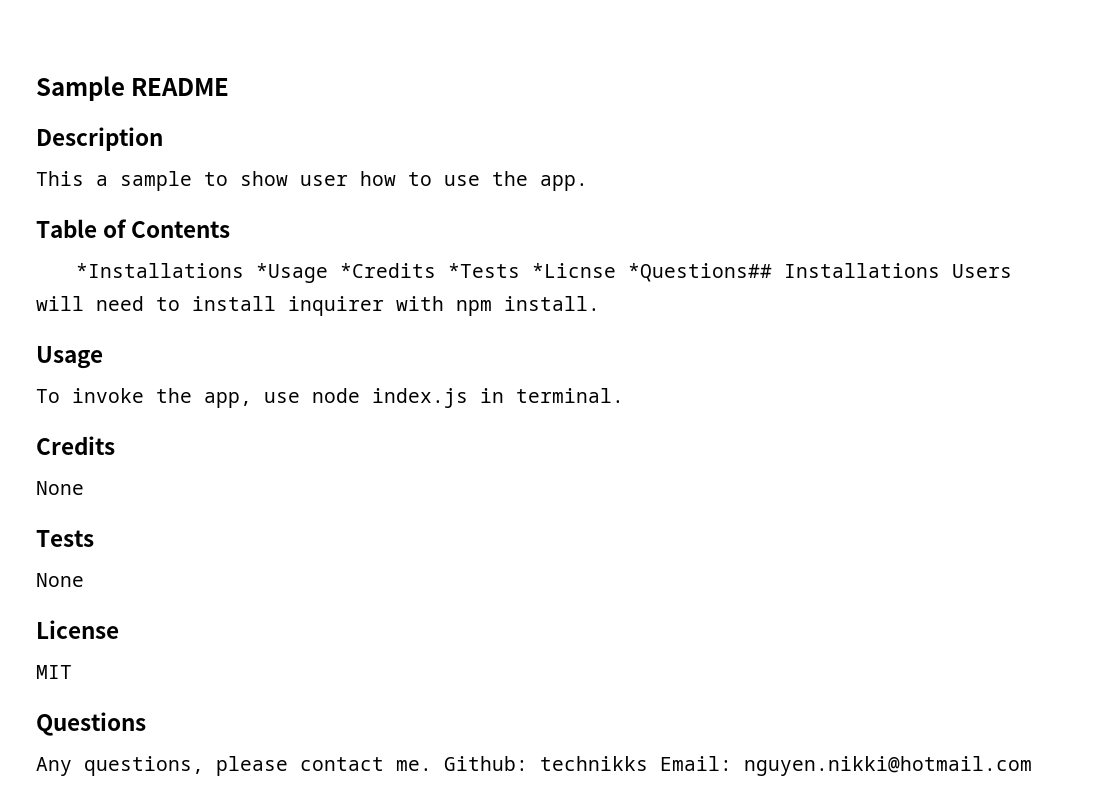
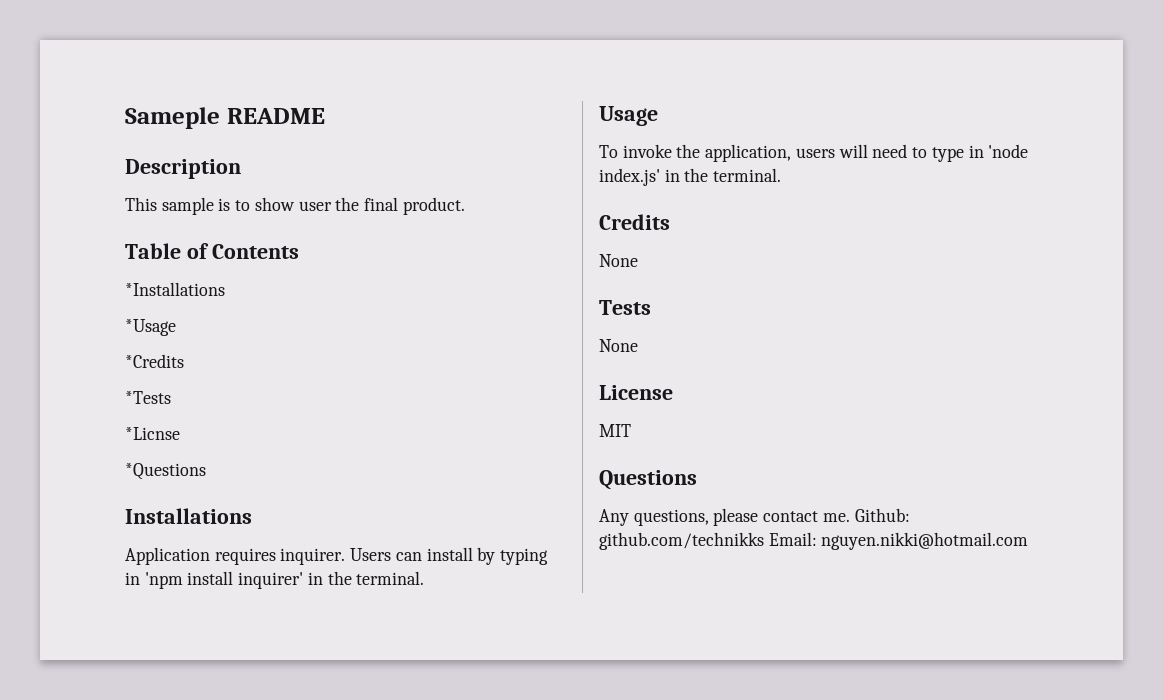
[36,76,125,101] Sample -> [125,107,220,129] Sameple
[96,171,192,191] a sample -> [161,197,231,215] sample is
[360,171,588,191] how to use the app. -> [335,197,465,215] the final product.
(244, 270) none -> (225, 289) //
(328, 273) none -> (176, 327) //
(436, 270) none -> (184, 361) //
(520, 270) none -> (171, 397) //
[627,263,772,282] *Questions## -> [125,463,206,480] // *Questions //
[951,264,1012,278] [36,296,600,316] [36,346,103,369] [36,388,504,408] Users will need to install inquirer with npm install. // Usage // To invoke the app, use node index.js in -> [125,547,549,565] [125,571,425,589] [599,106,658,126] [599,144,1029,162] [599,168,709,186] // Application requires inquirer. Users can install by typing in 'npm install inquirer' in the terminal. // Usage // To invoke the application, users will need to type in 'node index.js' in the
[540,756,648,771] technikks -> [599,532,764,550] github.com/technikks

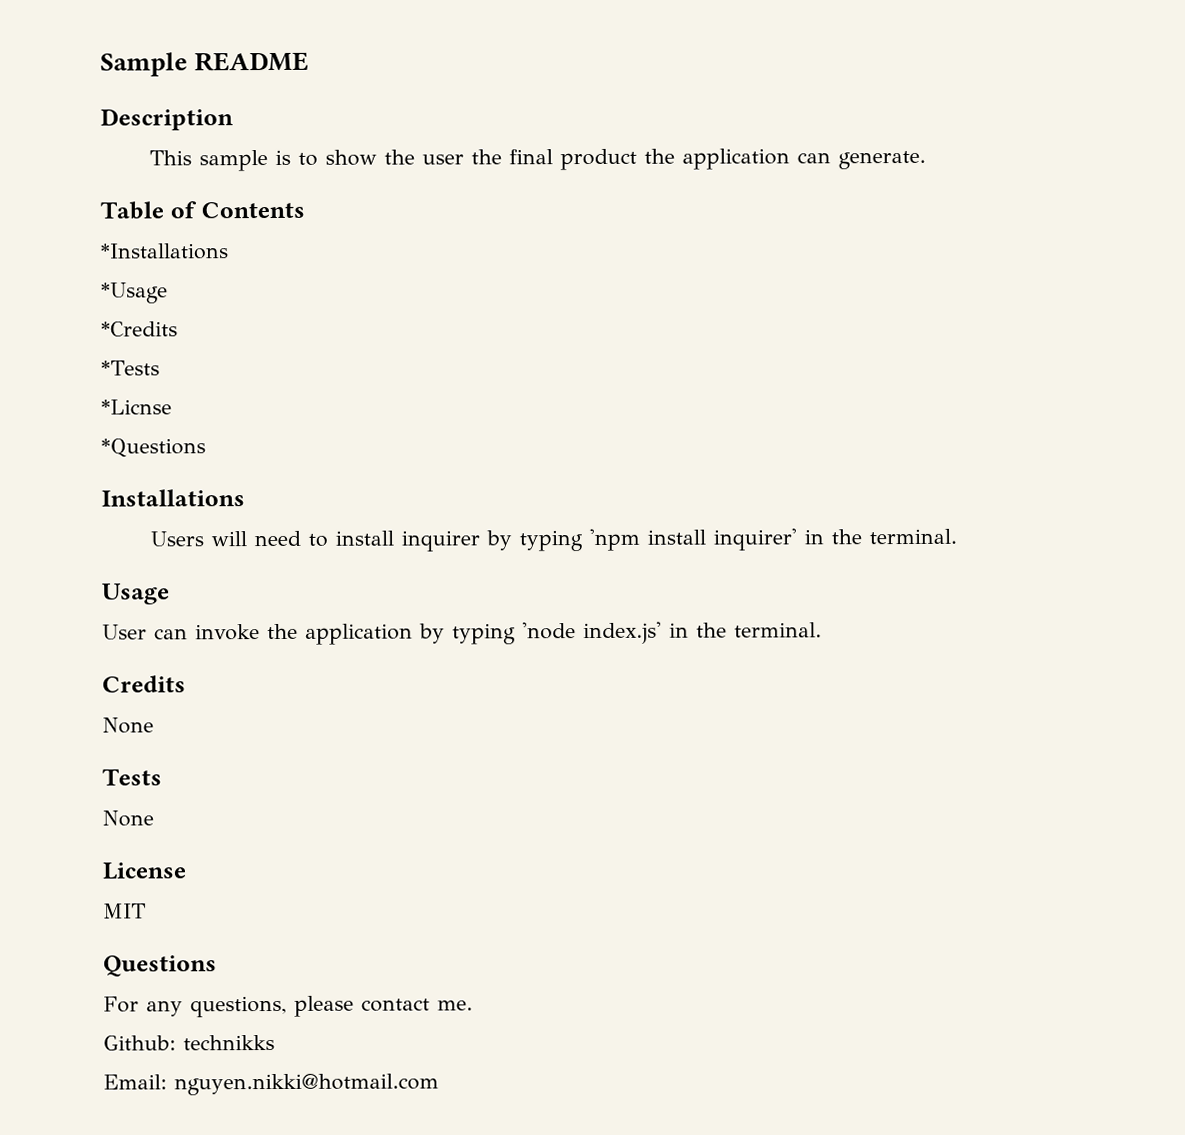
[125,107,220,129] Sameple -> [100,52,188,77] Sample
(295, 204) none -> [384,149,416,165] the
[402,197,465,215] product. -> [560,148,927,171] product the application can generate.
[125,547,549,565] [125,572,140,585] Application requires inquirer. Users can install by typing in -> [150,530,584,552] Users will need to install inquirer by typing
[599,144,984,162] To invoke the application, users will need to type in -> [102,623,516,645] User can invoke the application by typing
[599,509,629,526] Any -> [103,996,183,1017] For any
[854,508,910,522] [599,532,764,550] Github: github.com/technikks -> [103,1035,275,1051] // Github: technikks //

